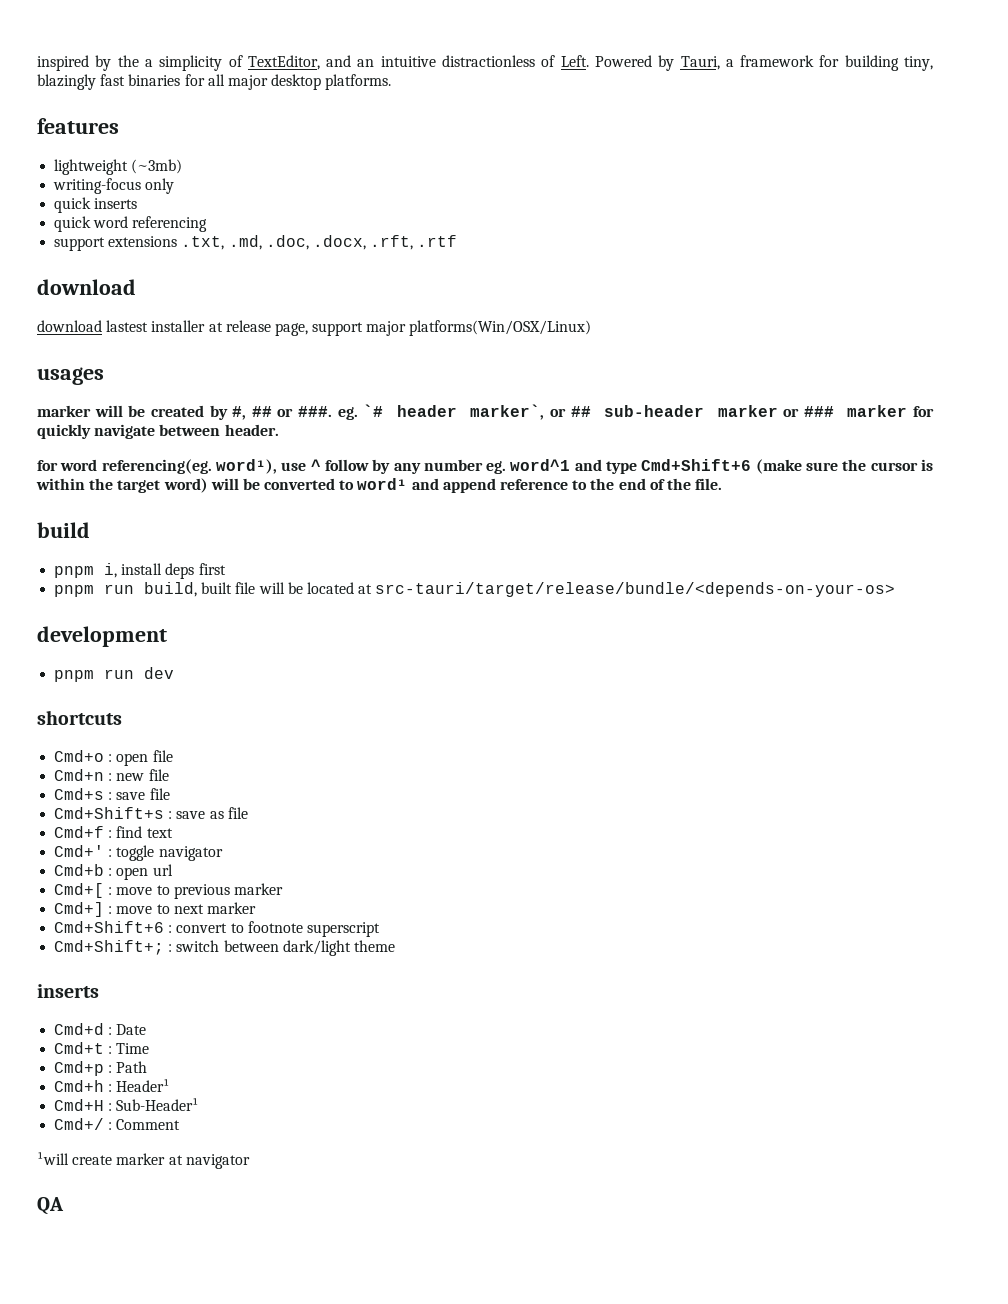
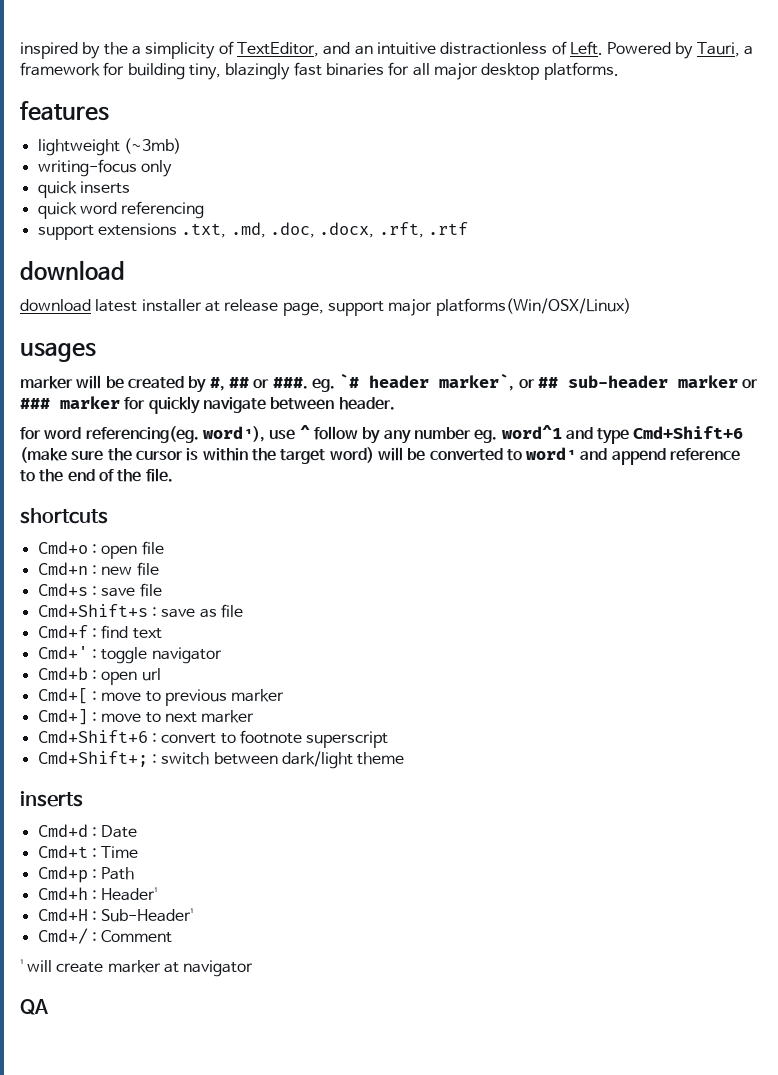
[106,320,149,332] lastest -> [95,299,138,312] latest
[37,522,90,538] [54,563,226,579] [54,582,896,597] [37,626,167,647] [54,667,175,682] // build // pnpm i, install deps first // pnpm run build, built file will be located at src-tauri/target/release/bundle/<depends-on-your-os> // development // pnpm run dev -> (173, 475) none

